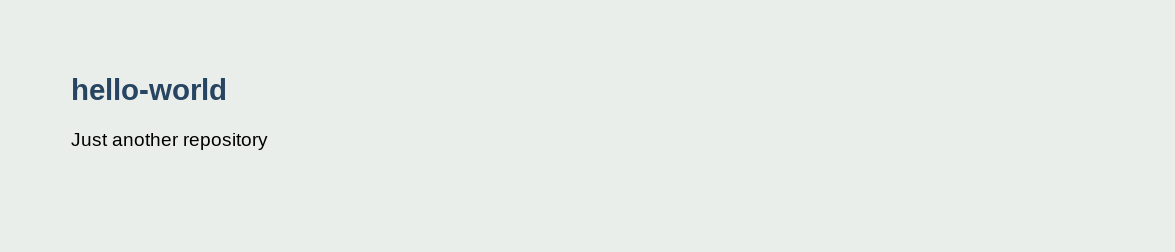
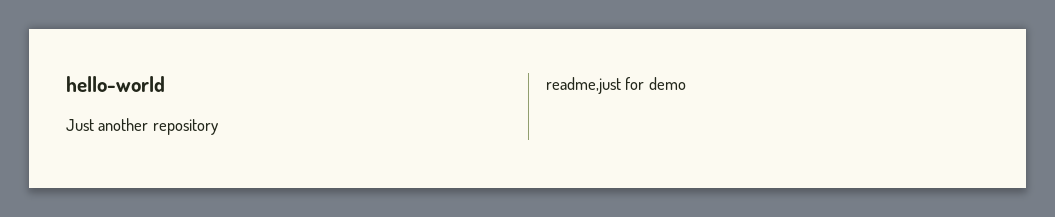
(269, 141) none -> [546,77,686,94] // readme,just for demo

